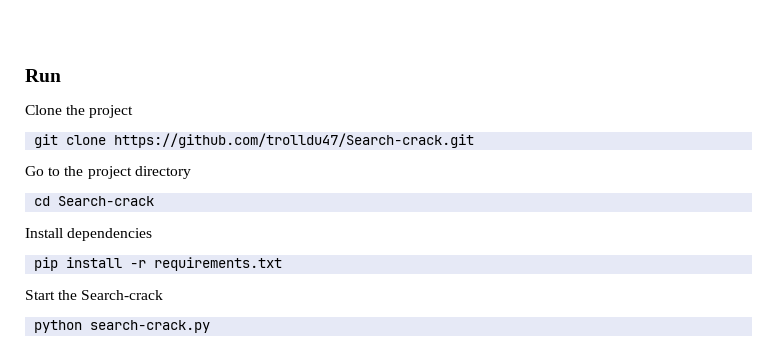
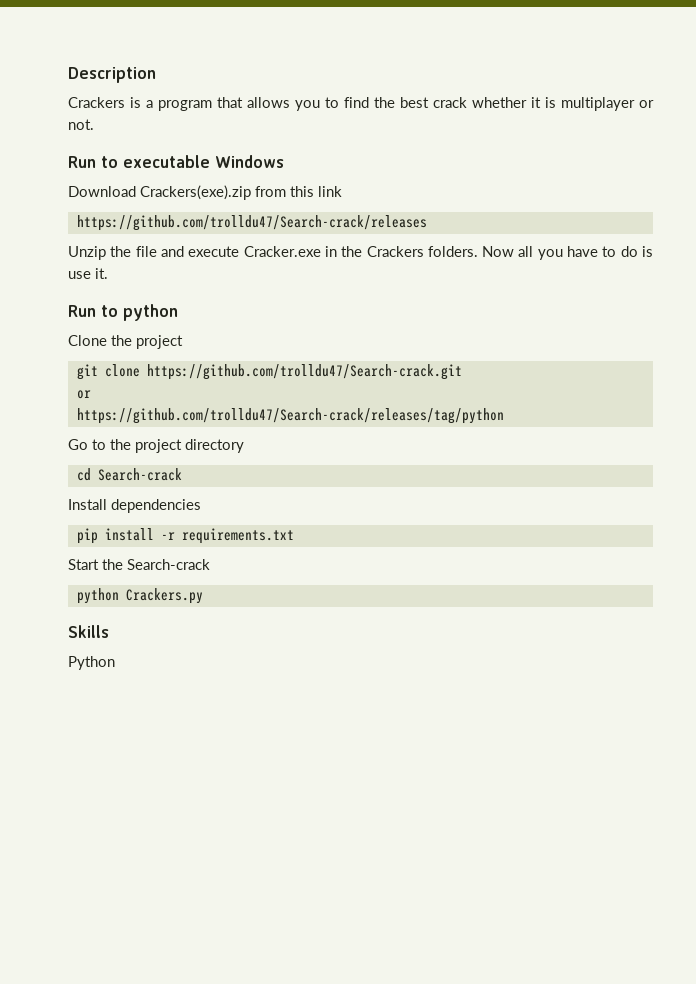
[25,69,61,82] Run -> [68,67,156,83] [68,97,654,111] [68,119,94,130] [68,155,284,168] [68,185,342,200] [76,215,427,231] [68,246,653,260] [68,268,108,279] [68,304,178,321] Description // Crackers is a program that allows you to find the best crack whether it is multiplayer or not. // Run to executable Windows // Download Crackers(exe).zip from this link // https://github.com/trolldu47/Search-crack/releases // Unzip the file and execute Cracker.exe in the Crackers folders. Now all you have to do is use it. // Run to python
(475, 140) none -> [76,390,91,399] [76,408,504,424] // or // https://github.com/trolldu47/Search-crack/releases/tag/python
[90,320,211,333] search-crack.py -> [125,588,203,604] [68,625,109,638] [68,656,115,670] Crackers.py // Skills // Python

